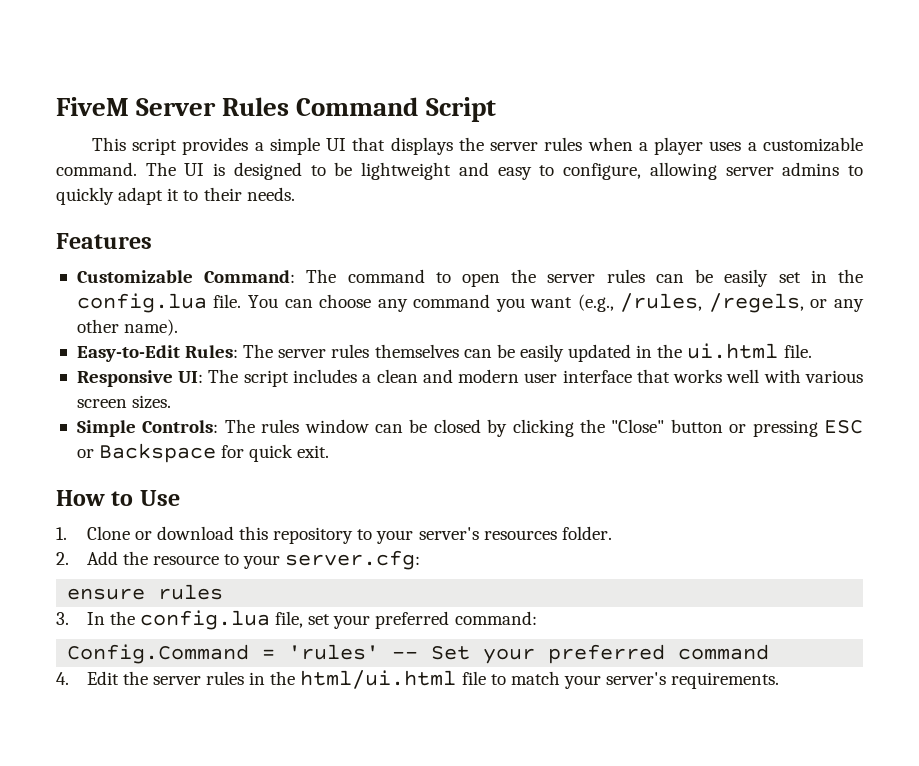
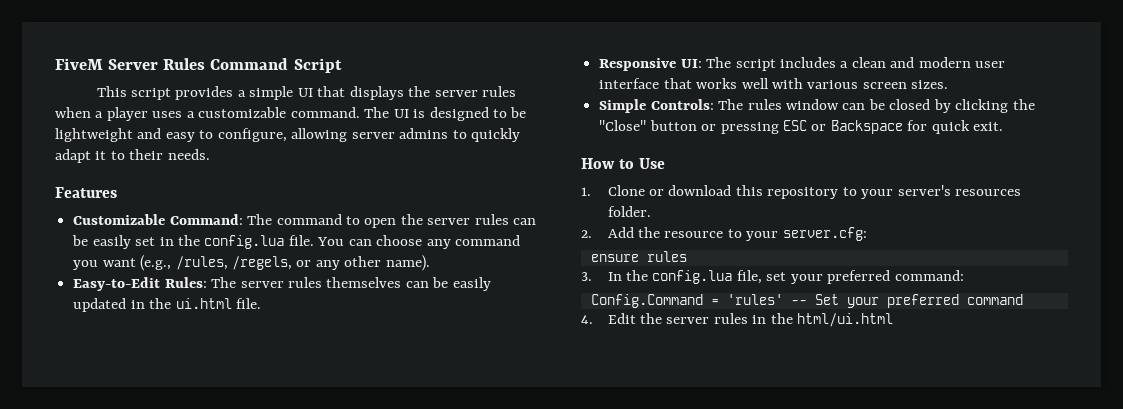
[461,671,780,689] file to match your server's requirements. -> (894, 320) none

